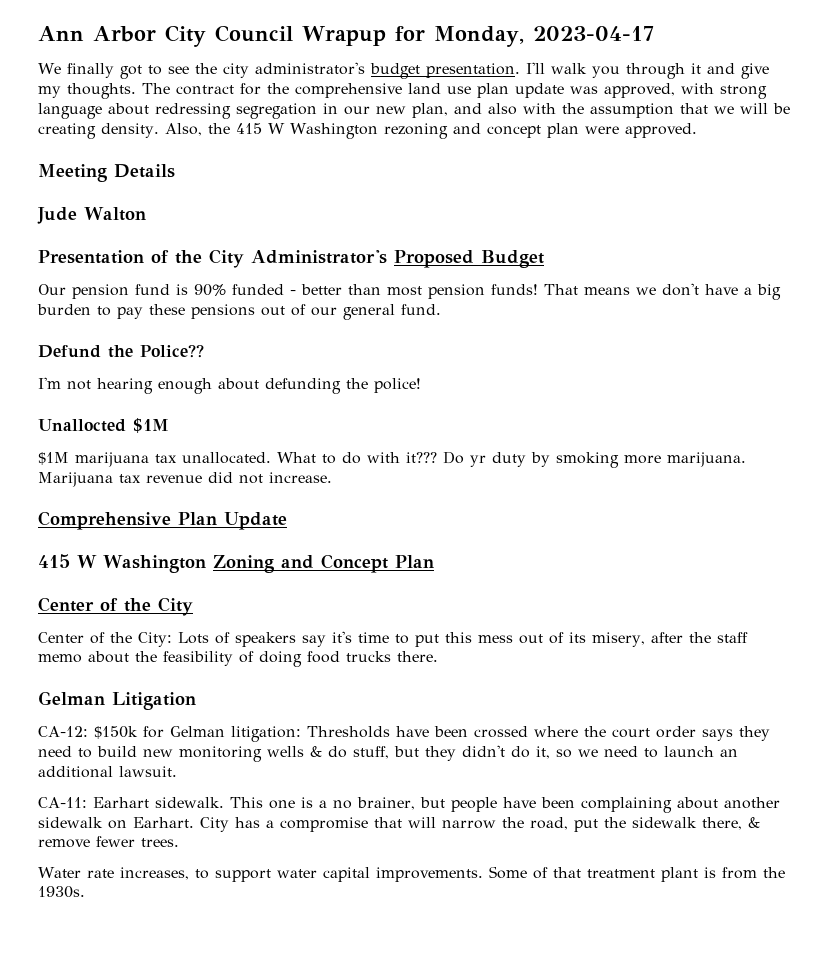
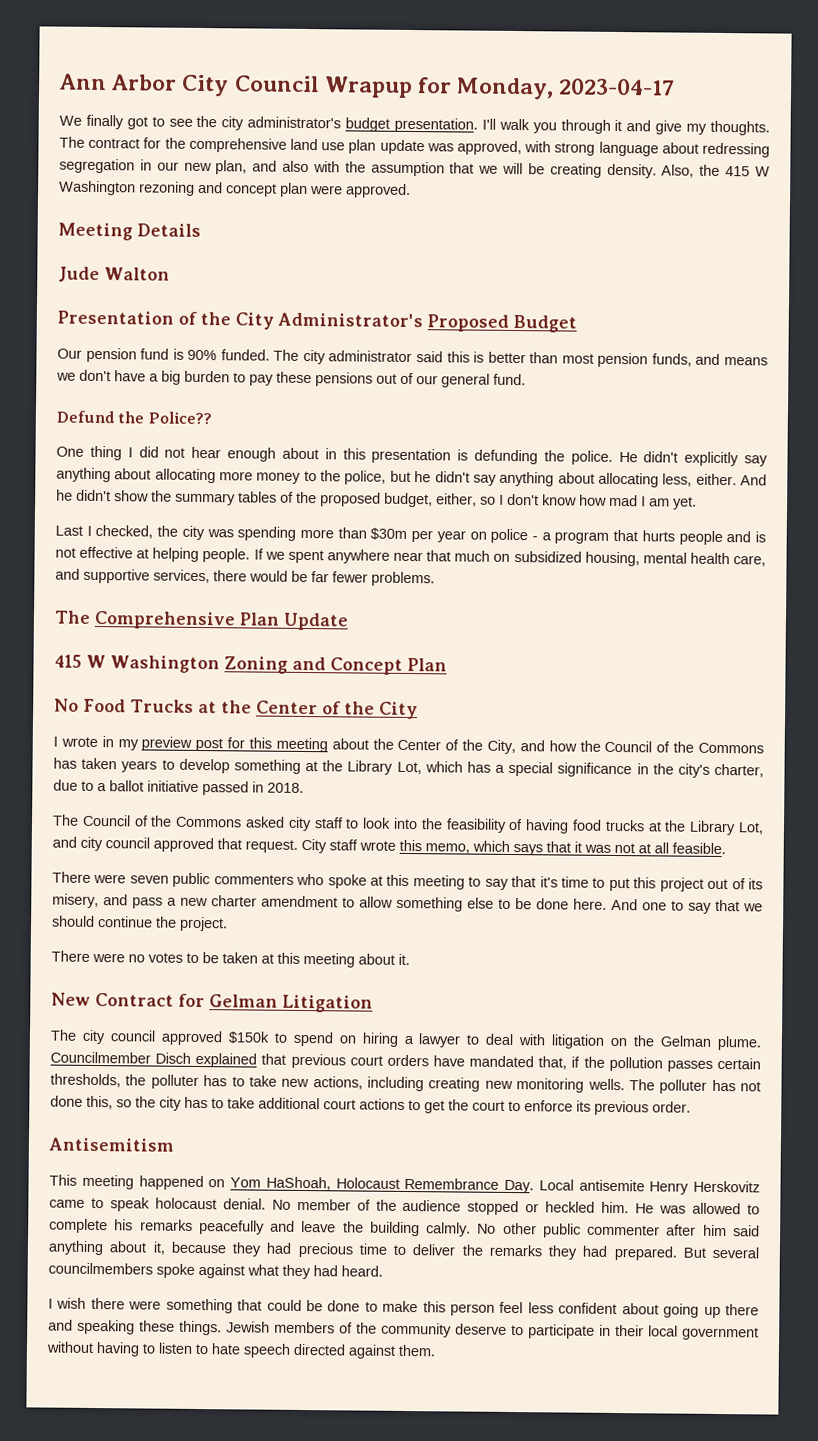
[232,284,296,295] funded - -> [220,349,485,365] funded. The city administrator said this is
[491,284,578,295] funds! That -> [651,353,721,367] funds, and
[38,377,421,394] [38,418,169,433] [38,451,746,468] [38,472,332,487] I'm not hearing enough about defunding the police! // Unallocted $1M // $1M marijuana tax unallocated. What to do with it??? Do yr duty by smoking more marijuana. Marijuana tax revenue did not increase. // -> [56,445,769,467] [56,467,768,488] [56,489,697,510] [55,524,766,546] [55,546,767,567] [55,568,435,587] [54,610,91,624] One thing I did not hear enough about in this presentation is defunding the police. He didn't explicitly say anything about allocating more money to the police, but he didn't say anything about allocating less, either. And he didn't show the summary tables of the proposed budget, either, so I don't know how mad I am yet. // Last I checked, the city was spending more than $30m per year on police - a program that hurts people and is not effective at helping people. If we spent anywhere near that much on subsidized housing, mental health care, and supportive services, there would be far fewer problems. // The
(434, 561) none -> [54,698,252,714] No Food Trucks at the
[38,632,326,647] Center of the City: Lots of speakers say -> [53,736,764,755] [53,757,764,778] [53,779,304,796] [52,814,764,836] [52,836,726,856] [52,871,537,890] I wrote in my preview post for this meeting about the Center of the City, and how the Council of the Commons has taken years to develop something at the Library Lot, which has a special significance in the city's charter, due to a ballot initiative passed in 2018. // The Council of the Commons asked city staff to look into the feasibility of having food trucks at the Library Lot, and city council approved that request. City staff wrote this memo, which says that it was not at all feasible. // There were seven public commenters who spoke at this meeting to say that
[478,635,513,643] mess -> [659,877,704,892] project
[650,632,748,643] [38,651,438,667] [38,691,196,710] [38,726,770,742] [38,745,738,762] [38,766,177,778] [38,797,780,813] [38,817,760,832] [38,836,179,848] [38,866,785,882] [38,886,85,898] after the staff memo about the feasibility of doing food trucks there. // Gelman Litigation // CA-12: $150k for Gelman litigation: Thresholds have been crossed where the court order says they need to build new monitoring wells & do stuff, but they didn't do it, so we need to launch an additional lawsuit. // CA-11: Earhart sidewalk. This one is a no brainer, but people have been complaining about another sidewalk on Earhart. City has a compromise that will narrow the road, put the sidewalk there, & remove fewer trees. // Water rate increases, to support water capital improvements. Some of that treatment plant is from the 1930s. -> [103,894,763,914] [52,915,228,932] [51,950,410,968] [51,992,373,1013] [50,1029,762,1051] [50,1051,761,1072] [50,1073,761,1094] [50,1095,691,1116] [48,1137,174,1152] [49,1174,760,1195] [49,1197,761,1216] [49,1218,760,1238] [48,1240,759,1261] [48,1262,383,1280] [48,1297,760,1319] [48,1319,759,1341] [46,1341,436,1359] and pass a new charter amendment to allow something else to be done here. And one to say that we should continue the project. // There were no votes to be taken at this meeting about it. // New Contract for Gelman Litigation // The city council approved $150k to spend on hiring a lawyer to deal with litigation on the Gelman plume. Councilmember Disch explained that previous court orders have mandated that, if the pollution passes certain thresholds, the polluter has to take new actions, including creating new monitoring wells. The polluter has not done this, so the city has to take additional court actions to get the court to enforce its previous order. // Antisemitism // This meeting happened on Yom HaShoah, Holocaust Remembrance Day. Local antisemite Henry Herskovitz came to speak holocaust denial. No member of the audience stopped or heckled him. He was allowed to complete his remarks peacefully and leave the building calmly. No other public commenter after him said anything about it, because they had precious time to deliver the remarks they had prepared. But several councilmembers spoke against what they had heard. // I wish there were something that could be done to make this person feel less confident about going up there and speaking these things. Jewish members of the community deserve to participate in their local government without having to listen to hate speech directed against them.

